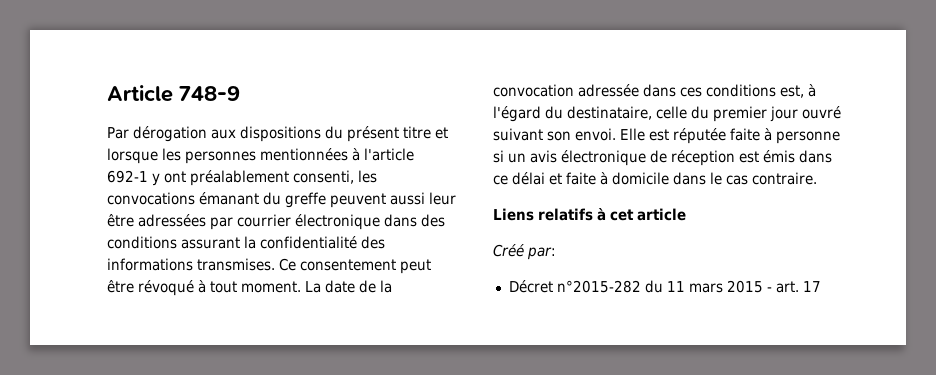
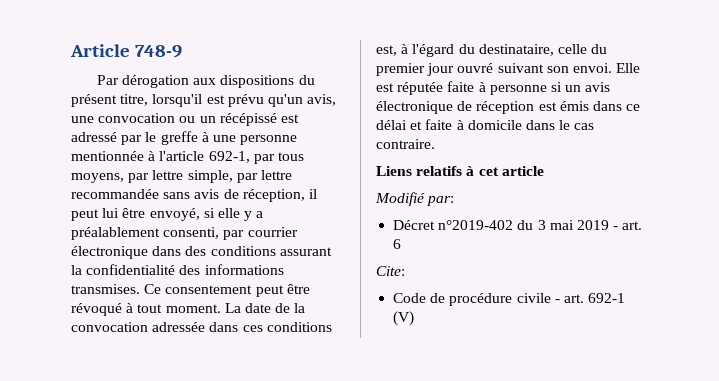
[403,126,448,139] [107,148,414,164] [107,170,377,186] [107,192,456,208] [107,214,206,227] titre et lorsque les personnes mentionnées à l'article 692-1 y ont préalablement consenti, les convocations émanant du greffe peuvent aussi leur être adressées -> [120,94,337,107] [71,113,299,126] [71,131,298,145] [71,151,304,164] [71,170,292,183] [71,189,317,202] [71,208,264,221] [71,227,220,240] titre, lorsqu'il est prévu qu'un avis, une convocation ou un récépissé est adressé par le greffe à une personne mentionnée à l'article 692-1, par tous moyens, par lettre simple, par lettre recommandée sans avis de réception, il peut lui être envoyé, si elle y a préalablement consenti,
[493,244,524,257] Créé -> [375,192,425,206] Modifié
[556,280,821,293] n°2015-282 du 11 mars 2015 - art. 17 -> [438,220,643,230] [393,239,402,249] [376,266,405,276] [393,293,626,306] [393,311,415,326] n°2019-402 du 3 mai 2019 - art. 6 // Cite: // Code de procédure civile - art. 692-1 (V)

